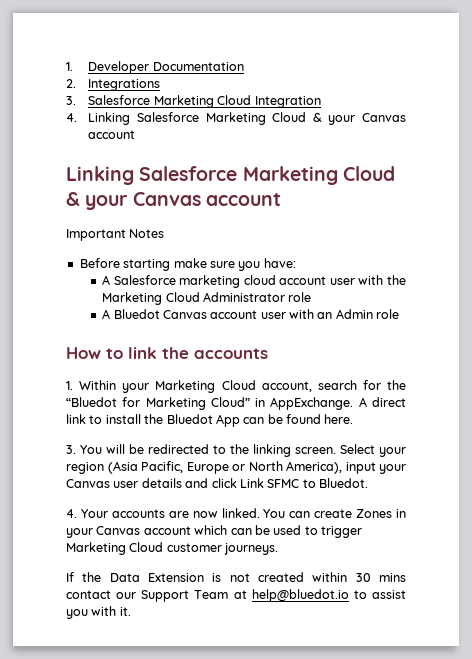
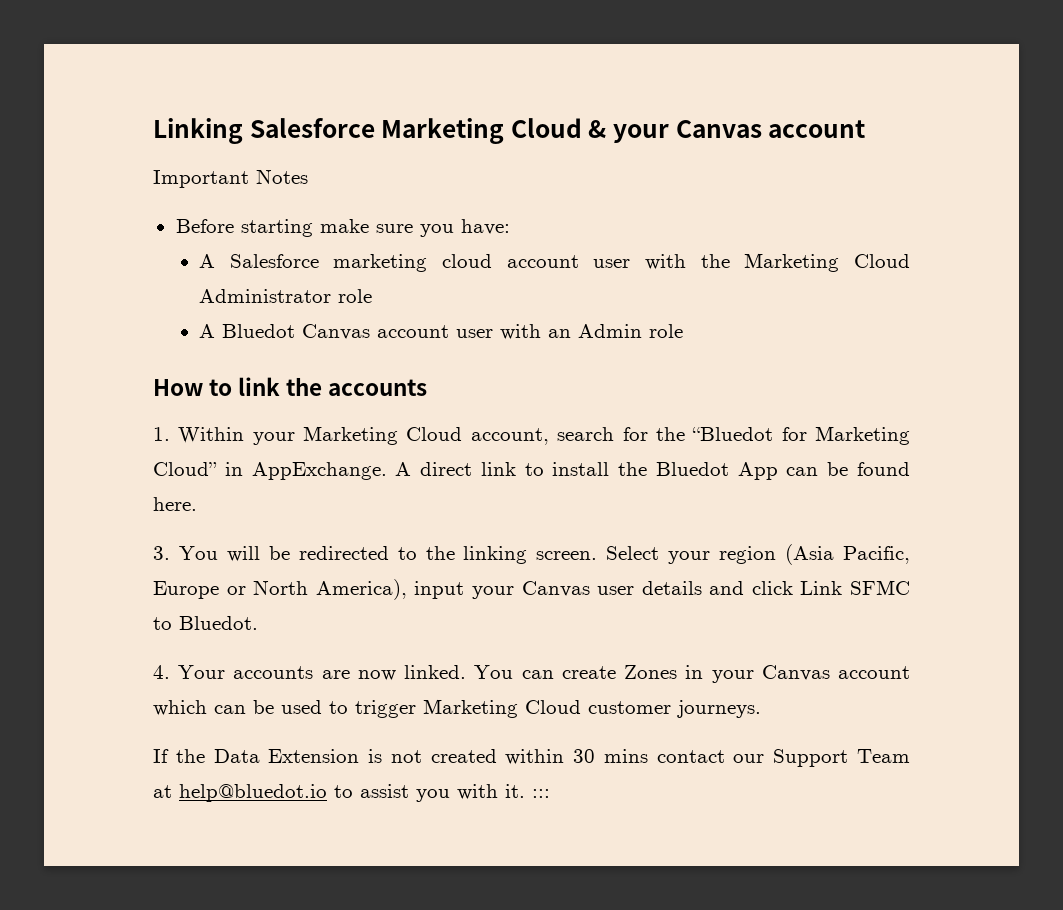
[66,61,244,74] [66,79,161,91] [66,95,321,108] [66,112,406,125] [88,130,136,139] 1. Developer Documentation // 2. Integrations // 3. Salesforce Marketing Cloud Integration // 4. Linking Salesforce Marketing Cloud & your Canvas account // -> (153, 131) none
(131, 611) none -> [532,789,550,798] :::

